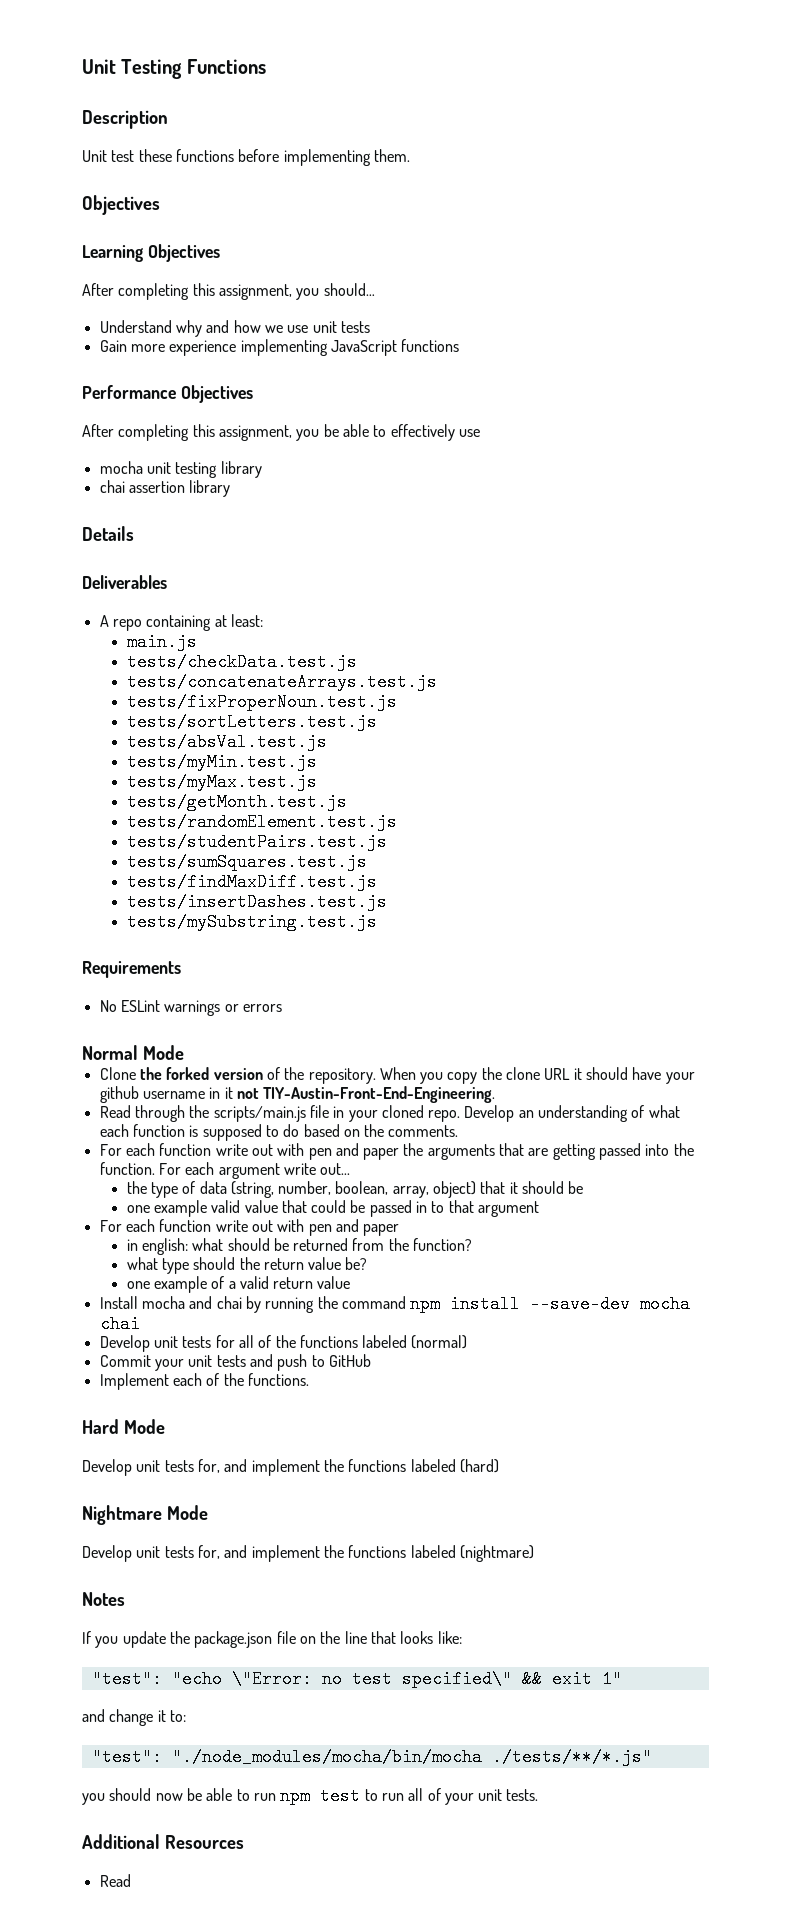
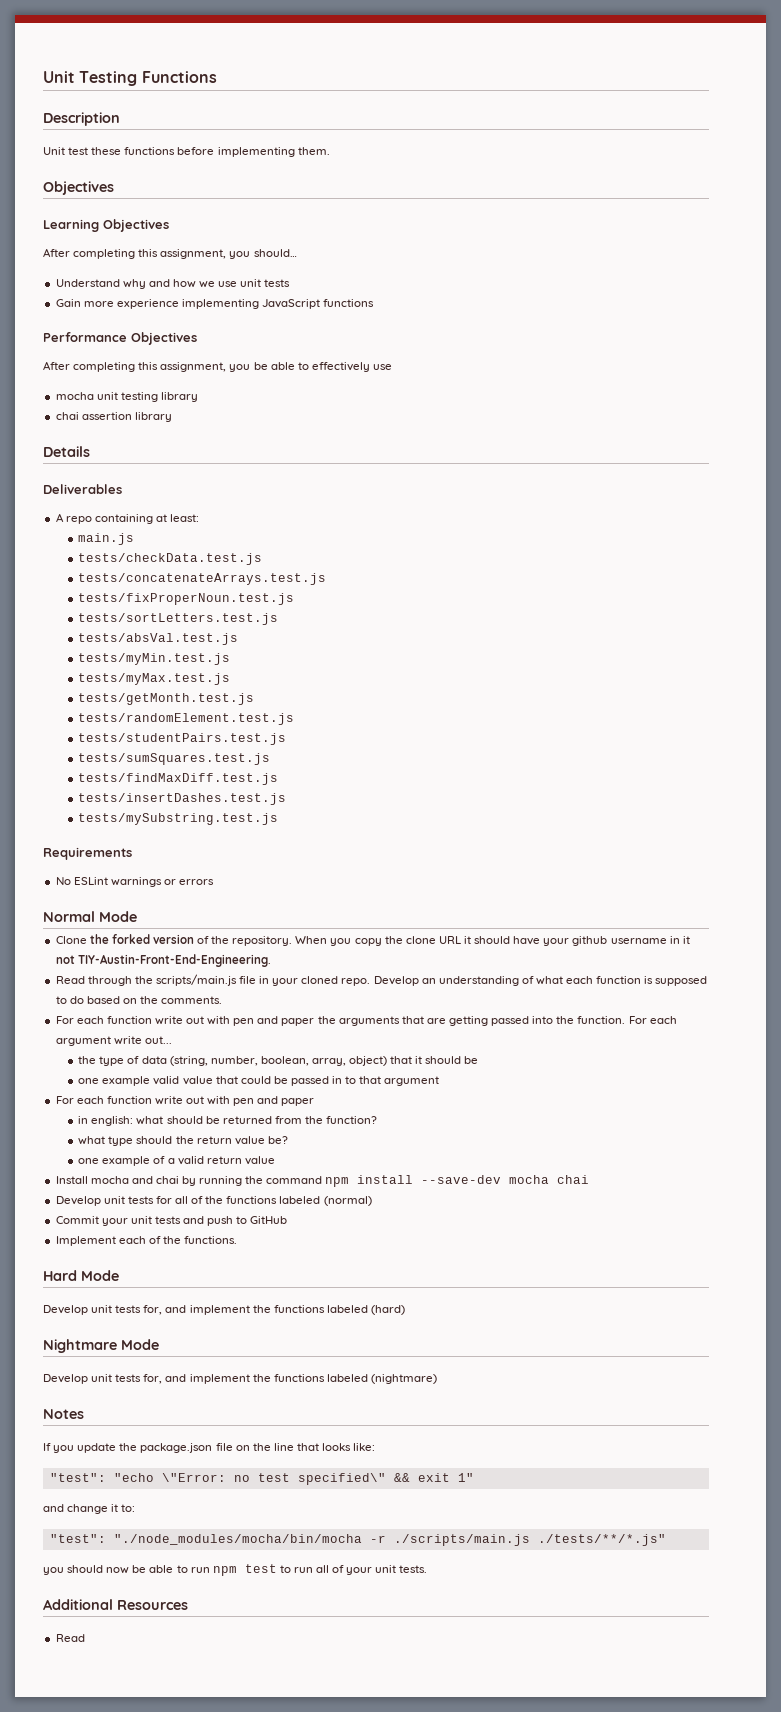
(482, 1757) none -> [369,1534,530,1546] -r ./scripts/main.js

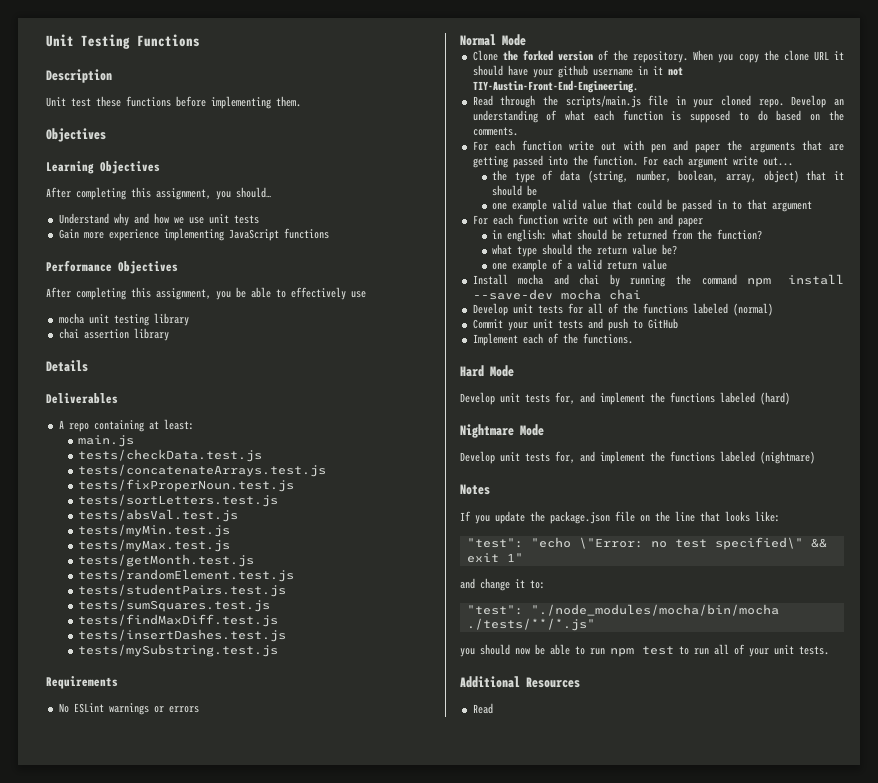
[369,1534,530,1546] -r ./scripts/main.js -> (779, 610) none

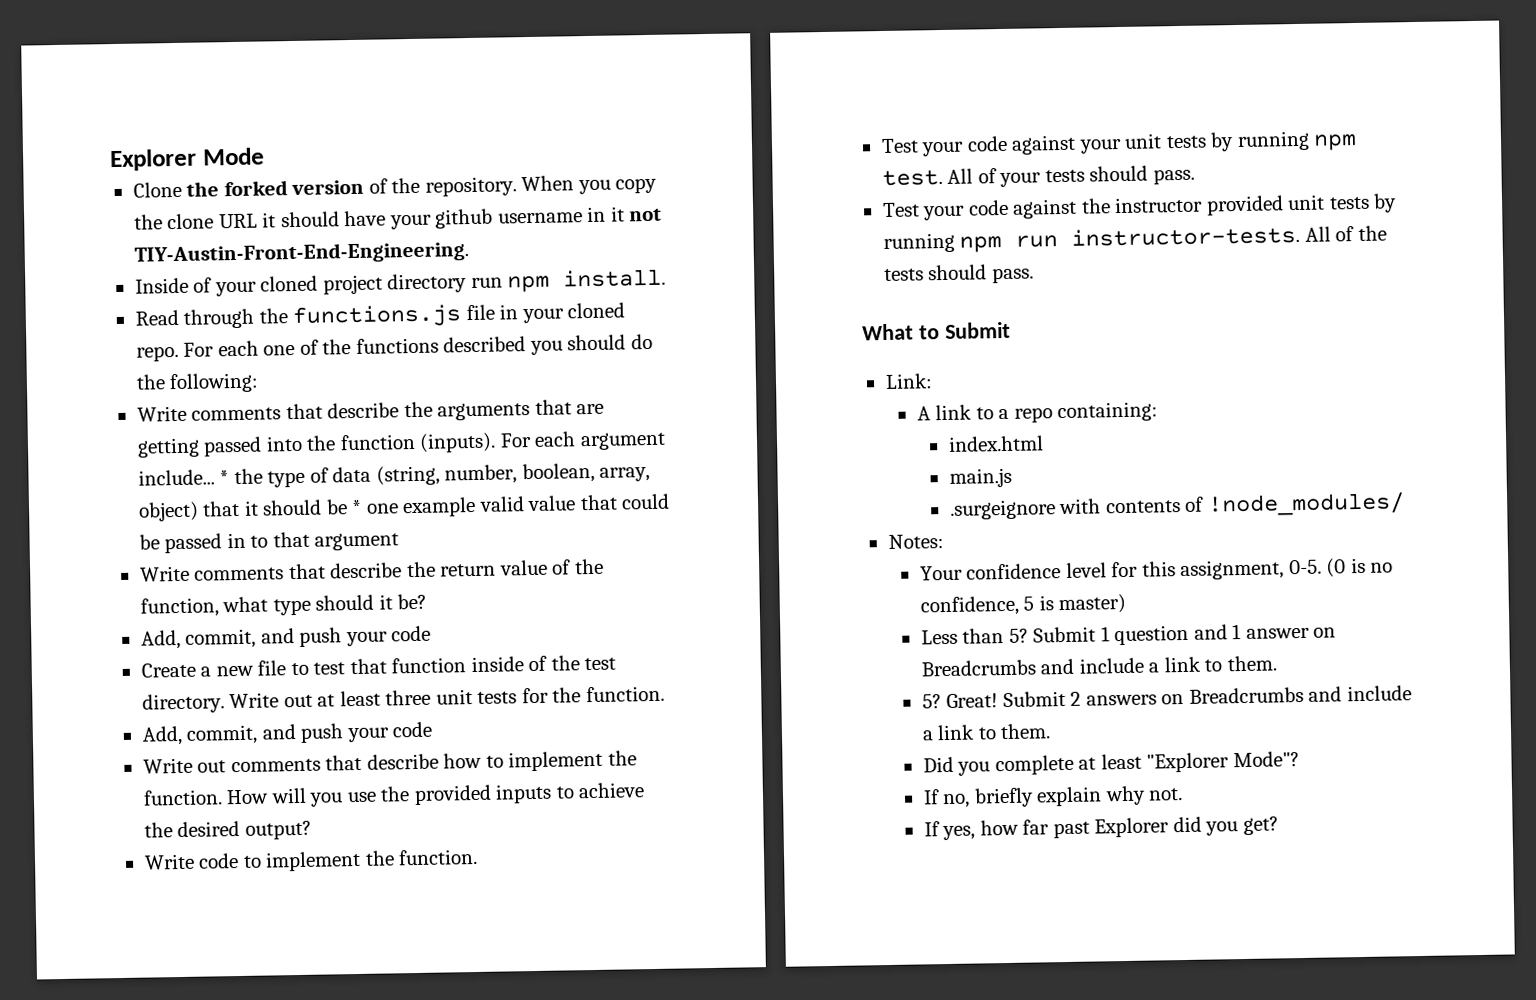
[46,34,200,49] [46,69,112,83] [46,96,301,109] [46,128,106,142] [46,161,160,174] [46,187,271,200] [58,213,259,226] [58,228,329,241] [46,260,178,274] [46,287,366,300] [58,313,189,326] [58,328,169,341] [46,360,88,372] [46,393,118,404] [58,419,194,432] [78,435,135,447] [78,449,263,462] [78,464,327,477] [78,479,295,492] [78,494,279,507] [78,509,239,522] [78,524,231,537] [78,539,231,552] [78,554,255,567] [78,569,295,582] [78,584,287,597] [78,599,271,612] [78,614,279,627] [78,629,287,642] [78,644,279,657] [46,676,118,689] [58,703,199,715] [460,34,496,46] Unit Testing Functions // Description // Unit test these functions before implementing them. // Objectives // Learning Objectives // After completing this assignment, you should… // Understand why and how we use unit tests // Gain more experience implementing JavaScript functions // Performance Objectives // After completing this assignment, you be able to effectively use // mocha unit testing library // chai assertion library // Details // Deliverables // A repo containing at least: // main.js // tests/checkData.test.js // tests/concatenateArrays.test.js // tests/fixProperNoun.test.js // tests/sortLetters.test.js // tests/absVal.test.js // tests/myMin.test.js // tests/myMax.test.js // tests/getMonth.test.js // tests/randomElement.test.js // tests/studentPairs.test.js // tests/sumSquares.test.js // tests/findMaxDiff.test.js // tests/insertDashes.test.js // tests/mySubstring.test.js // Requirements // No ESLint warnings or errors // Normal -> [109,148,197,172] Explorer
(638, 86) none -> [134,268,667,297] // Inside of your cloned project directory run npm install.
[565,95,641,108] scripts/main.js -> [292,304,462,329] functions.js
[791,95,844,108] [472,110,844,123] [472,127,518,136] [472,140,721,153] Develop an understanding of what each function is supposed to do based on the comments. // For each function write out with pen and paper -> [183,333,653,357] [135,372,260,394] [136,402,400,422] For each one of the functions described you should do the following: // Write comments that describe
[592,155,638,166] function. -> [339,432,497,453] function (inputs).
[732,156,793,166] write out... // -> [137,469,230,486] include... *
(538, 190) // -> [351,499,363,515] *
[472,214,703,227] [492,229,763,242] [492,244,678,257] [492,259,668,272] [472,274,844,287] [472,289,641,300] [472,303,773,316] [472,318,678,331] [472,333,633,346] [460,365,514,377] [460,392,790,405] [460,424,544,438] [460,451,815,464] [460,484,490,495] [460,511,780,524] [466,537,827,550] [466,553,523,563] [460,578,545,591] [466,604,779,616] [466,618,595,631] [460,644,829,657] [460,676,580,688] [472,703,493,714] For each function write out with pen and paper // in english: what should be returned from the function? // what type should the return value be? // one example of a valid return value // Install mocha and chai by running the command npm install --save-dev mocha chai // Develop unit tests for all of the functions labeled (normal) // Commit your unit tests and push to GitHub // Implement each of the functions. // Hard Mode // Develop unit tests for, and implement the functions labeled (hard) // Nightmare Mode // Develop unit tests for, and implement the functions labeled (nightmare) // Notes // If you update the package.json file on the line that looks like: // "test": "echo \"Error: no test specified\" && exit 1" // and change it to: // "test": "./node_modules/mocha/bin/mocha ./tests/**/*.js" // you should now be able to run npm test to run all of your unit tests. // Additional Resources // Read -> [139,558,604,582] [139,593,428,618] [140,625,432,650] [140,655,617,678] [141,685,665,714] [141,721,433,746] [142,750,637,774] [142,782,646,807] [143,820,312,840] [143,848,479,872] [880,130,1358,157] [881,165,1195,188] [881,193,1398,221] [882,225,1387,254] [883,264,1034,284] [862,321,1011,341] [884,373,933,390] [916,401,1159,423] [947,435,1044,452] [948,467,1012,488] [949,492,1405,520] [887,534,944,549] [919,557,1394,581] [919,593,1127,617] [920,624,1337,646] [920,655,1277,677] [921,685,1412,709] [921,723,1052,741] [922,751,1300,776] [922,785,1184,809] [923,816,1279,841] Write comments that describe the return value of the function, what type should it be? // Add, commit, and push your code // Create a new file to test that function inside of the test directory. Write out at least three unit tests for the function. // Add, commit, and push your code // Write out comments that describe how to implement the function. How will you use the provided inputs to achieve the desired output? // Write code to implement the function. // Test your code against your unit tests by running npm test. All of your tests should pass. // Test your code against the instructor provided unit tests by running npm run instructor-tests. All of the tests should pass. // What to Submit // Link: // A link to a repo containing: // index.html // main.js // .surgeignore with contents of !node_modules/ // Notes: // Your confidence level for this assignment, 0-5. (0 is no confidence, 5 is master) // Less than 5? Submit 1 question and 1 answer on Breadcrumbs and include a link to them. // 5? Great! Submit 2 answers on Breadcrumbs and include a link to them. // Did you complete at least "Explorer Mode"? // If no, briefly explain why not. // If yes, how far past Explorer did you get?

